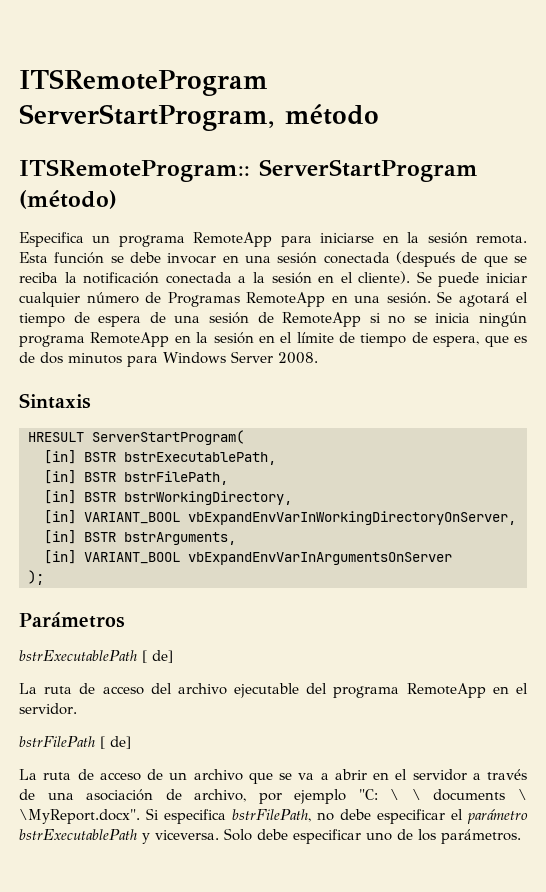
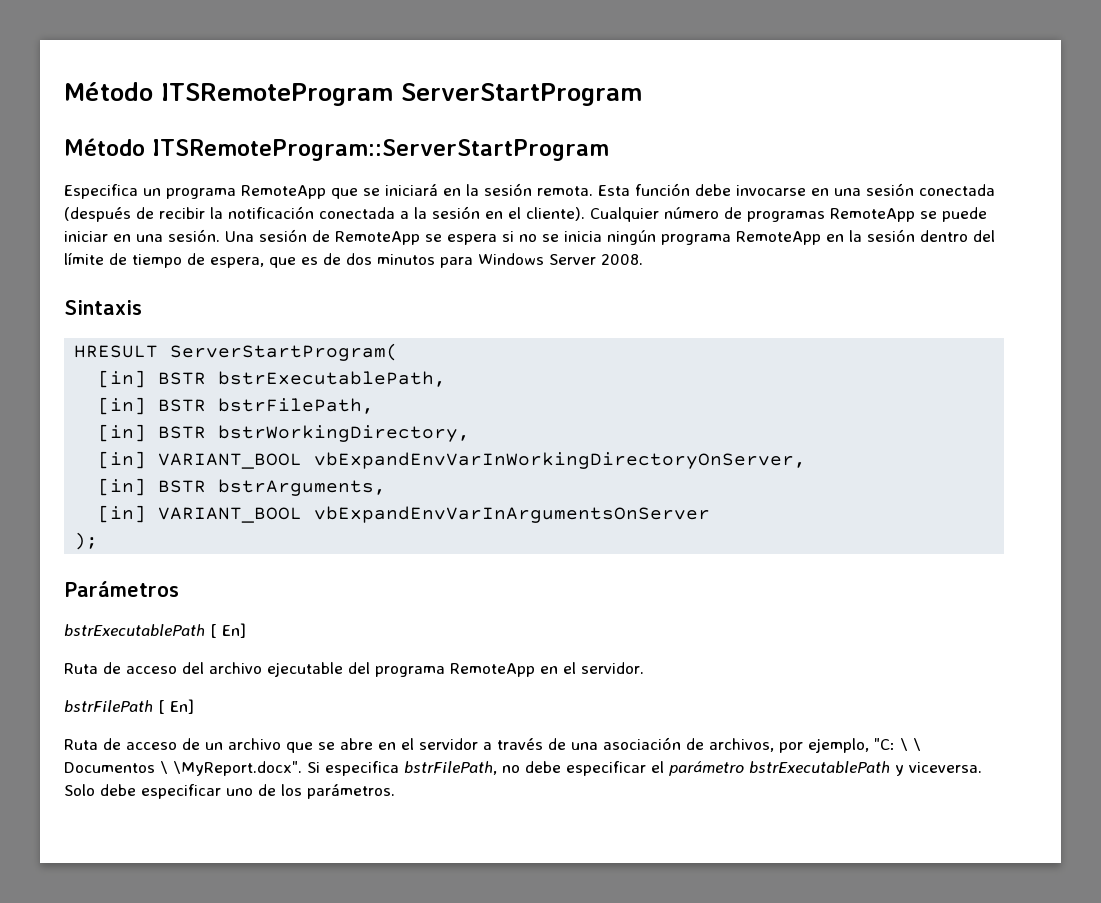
[19,69,268,96] [19,104,379,131] [19,159,478,182] [19,190,117,209] ITSRemoteProgram ServerStartProgram, método // ITSRemoteProgram:: ServerStartProgram (método) -> [64,82,642,106] [64,138,609,161] Método ITSRemoteProgram ServerStartProgram // Método ITSRemoteProgram::ServerStartProgram
[280,233,375,247] para iniciarse -> [331,184,438,199] que se iniciará
[110,252,217,264] se debe invocar -> [695,184,806,196] debe invocarse
[483,256,527,267] [19,272,58,283] que se reciba -> [159,207,205,219] recibir
[416,271,527,287] [19,291,528,307] [19,312,201,327] Se puede iniciar cualquier número de Programas RemoteApp en una sesión. Se agotará el tiempo de espera de una -> [590,207,987,222] [64,229,254,242] Cualquier número de programas RemoteApp se puede iniciar en una sesión. Una
(362, 319) none -> [425,234,497,245] se espera
[258,332,293,343] en el -> [920,230,995,242] dentro del
[152,650,173,663] [19,683,73,694] de] // La ruta -> [222,623,246,638] [64,663,98,674] En] // Ruta
[110,736,131,749] [19,769,72,780] de] // La ruta -> [170,699,194,714] [64,739,98,750] En] // Ruta
[298,769,367,780] va a abrir -> [340,738,373,750] abre
[194,789,347,804] archivo, por ejemplo -> [709,738,869,753] archivos, por ejemplo,
[433,789,506,801] documents -> [64,762,155,773] Documentos

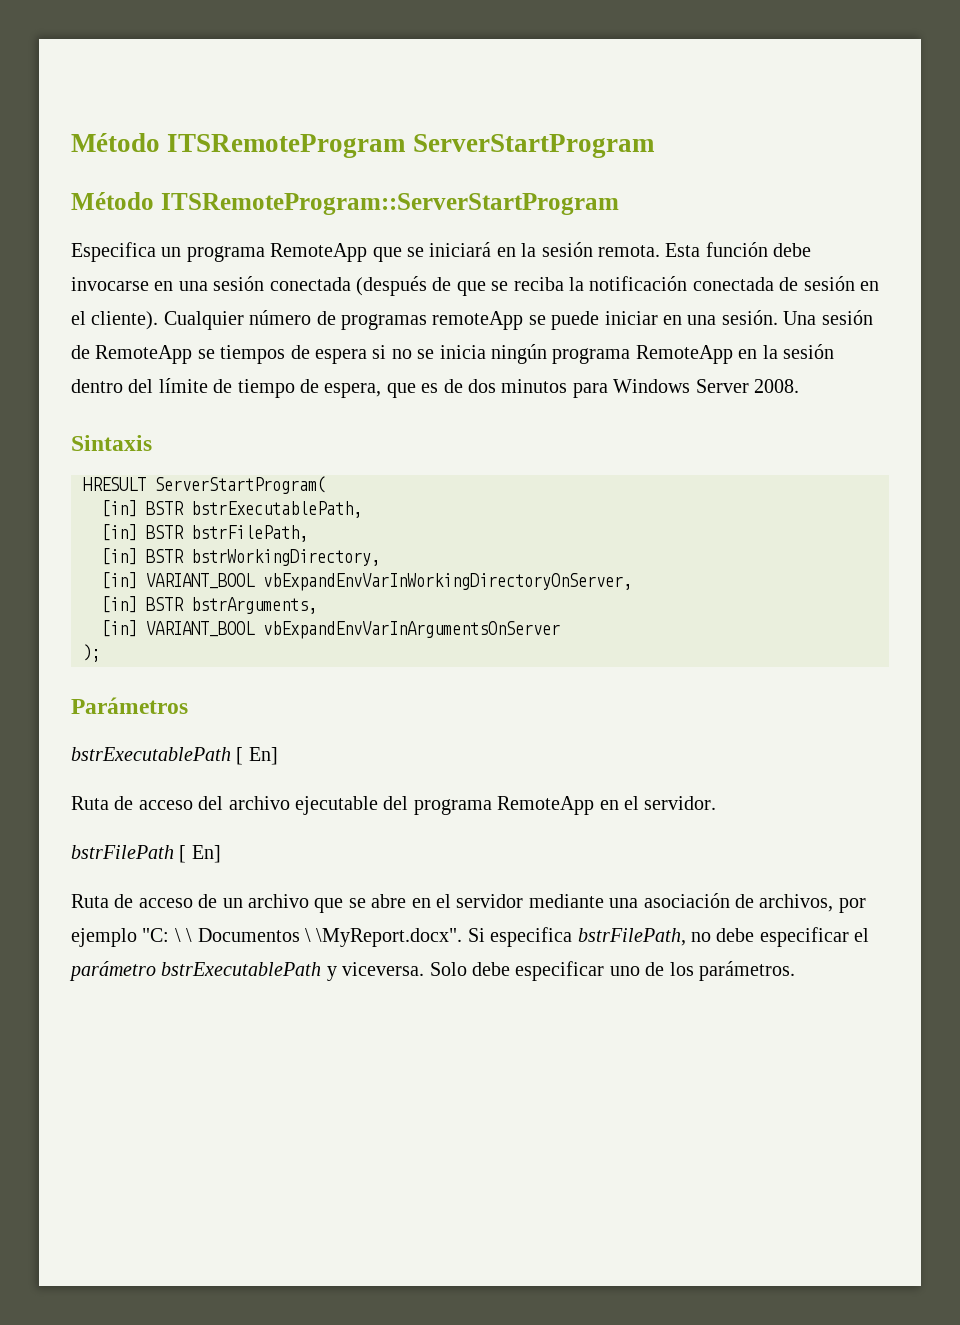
[159,207,205,219] recibir -> [456,277,564,296] que se reciba
[400,207,427,219] a la -> [779,277,799,291] de
[830,208,915,222] RemoteApp -> [432,311,524,330] remoteApp
(442, 238) none -> [220,345,310,364] tiempos de
[483,738,566,750] a través de -> [528,894,604,908] mediante
[808,738,869,753] ejemplo, -> [71,928,137,947] ejemplo

